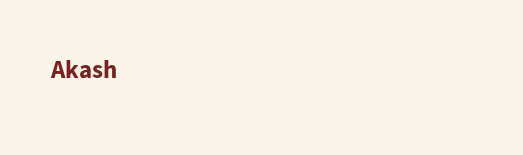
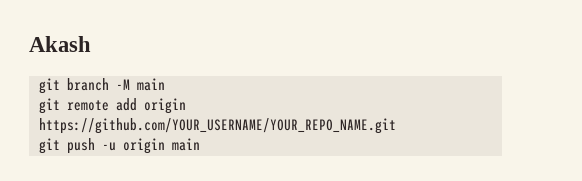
(117, 69) none -> [38,78,165,94] [38,98,186,114] [38,118,396,134] [38,138,200,154] // git branch -M main // git remote add origin https://github.com/YOUR_USERNAME/YOUR_REPO_NAME.git // git push -u origin main

